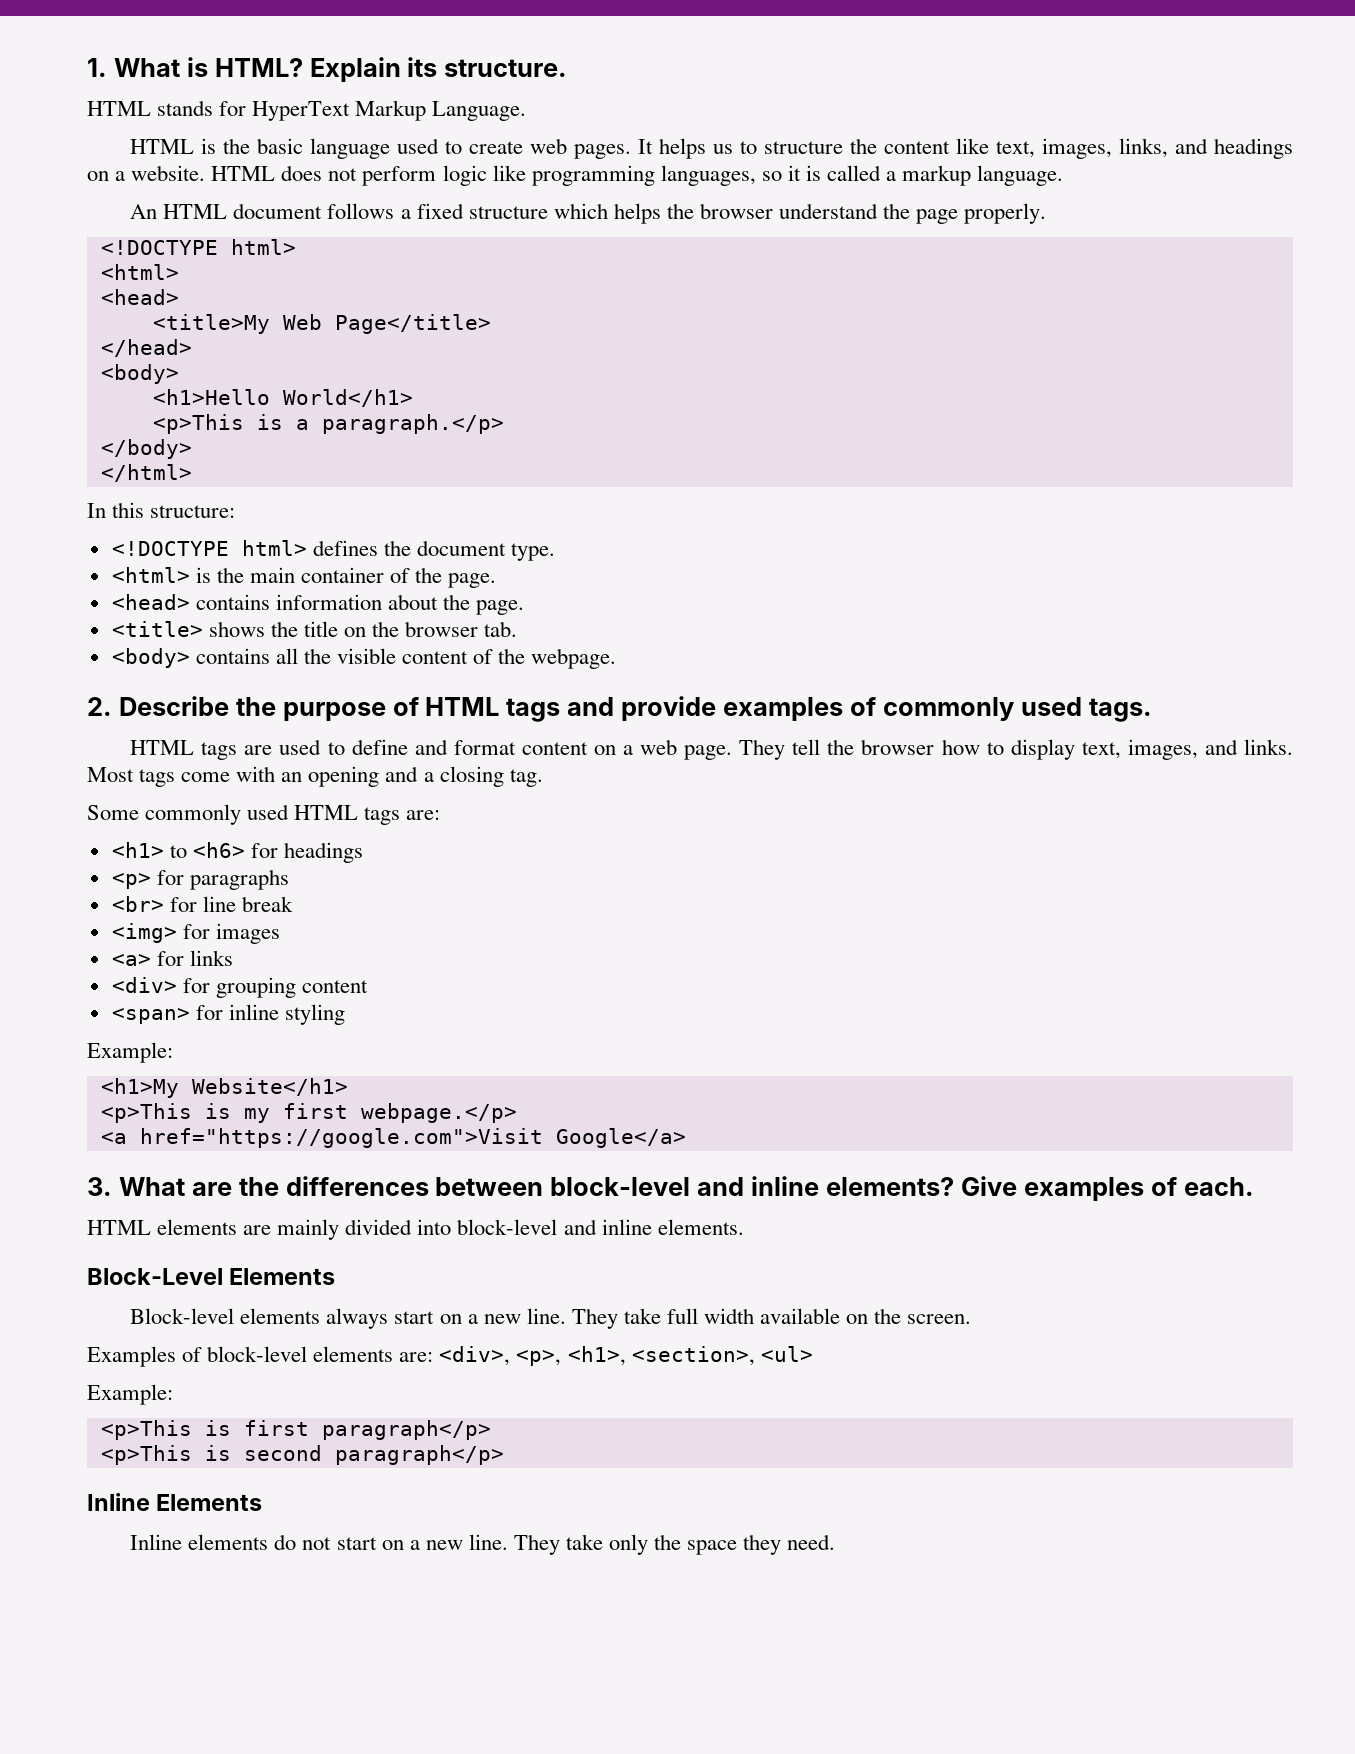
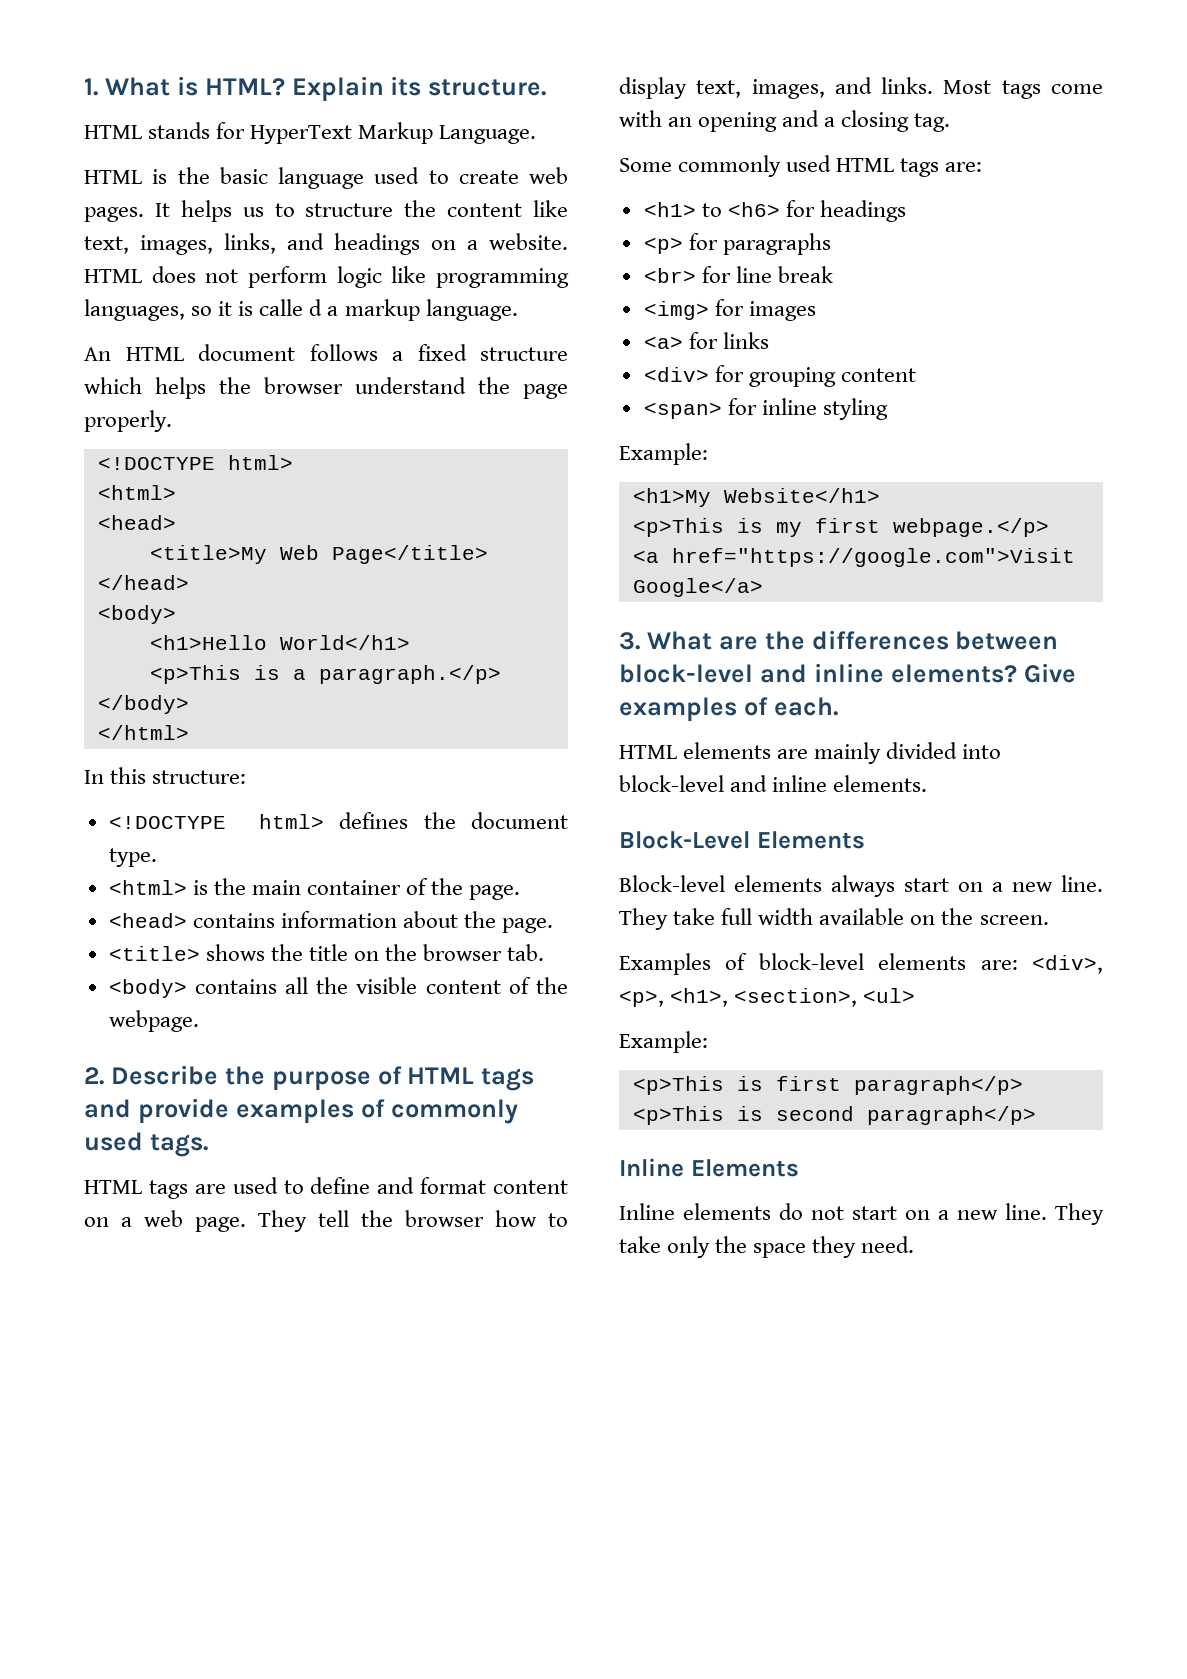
[827,165,882,181] called -> [259,299,323,316] calle d

